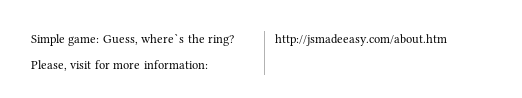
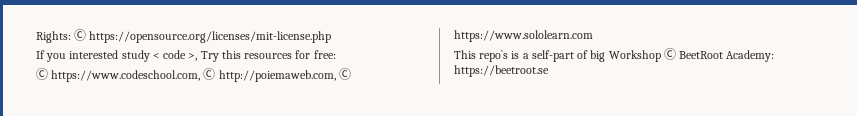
[31,33,234,46] [31,60,208,71] [275,34,447,46] Simple game: Guess, where`s the ring? // Please, visit for more information: http://jsmadeeasy.com/about.htm -> [36,29,332,43] [36,50,336,62] [36,68,351,82] [454,30,593,42] [454,48,775,62] [454,65,549,77] Rights: Ⓒ https://opensource.org/licenses/mit-license.php // If you interested study < code >, Try this resources for free: // Ⓒ https://www.codeschool.com, Ⓒ http://poiemaweb.com, Ⓒ https://www.sololearn.com // This repo`s is a self-part of big Workshop Ⓒ BeetRoot Academy: https://beetroot.se

